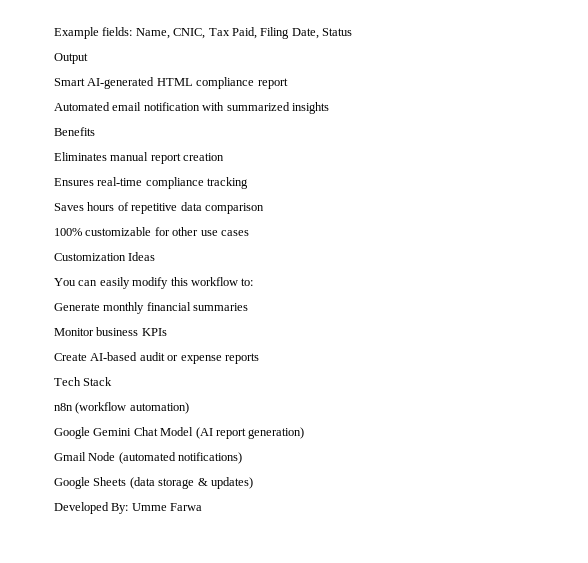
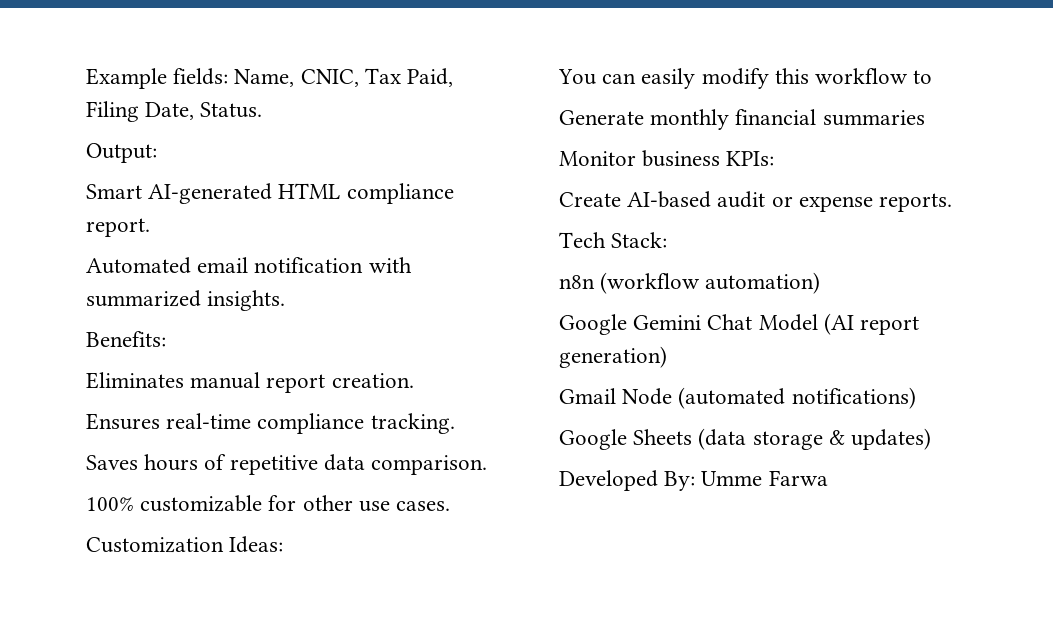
[322,28,352,36] [54,53,88,64] Status // Output -> [200,102,263,118] [86,143,157,163] Status. // Output:
[257,78,288,89] report -> [86,218,150,237] report.
[291,102,329,114] [54,127,95,136] insights // Benefits -> [207,290,286,311] [86,331,166,347] insights. // Benefits:
[183,153,225,161] creation -> [331,373,414,388] creation.
[207,177,249,189] tracking -> [370,413,455,434] tracking.
[204,203,264,214] comparison -> [371,455,488,475] comparison.
[220,230,249,236] cases -> [396,501,451,511] cases.
[128,252,156,261] Ideas -> [229,536,284,553] Ideas:
[241,278,254,286] to: -> [913,70,933,84] to
[141,328,167,336] KPIs -> [726,151,775,166] KPIs:
[224,353,259,364] reports -> [879,193,953,212] reports.
[83,377,113,386] Stack -> [611,232,668,248] Stack:

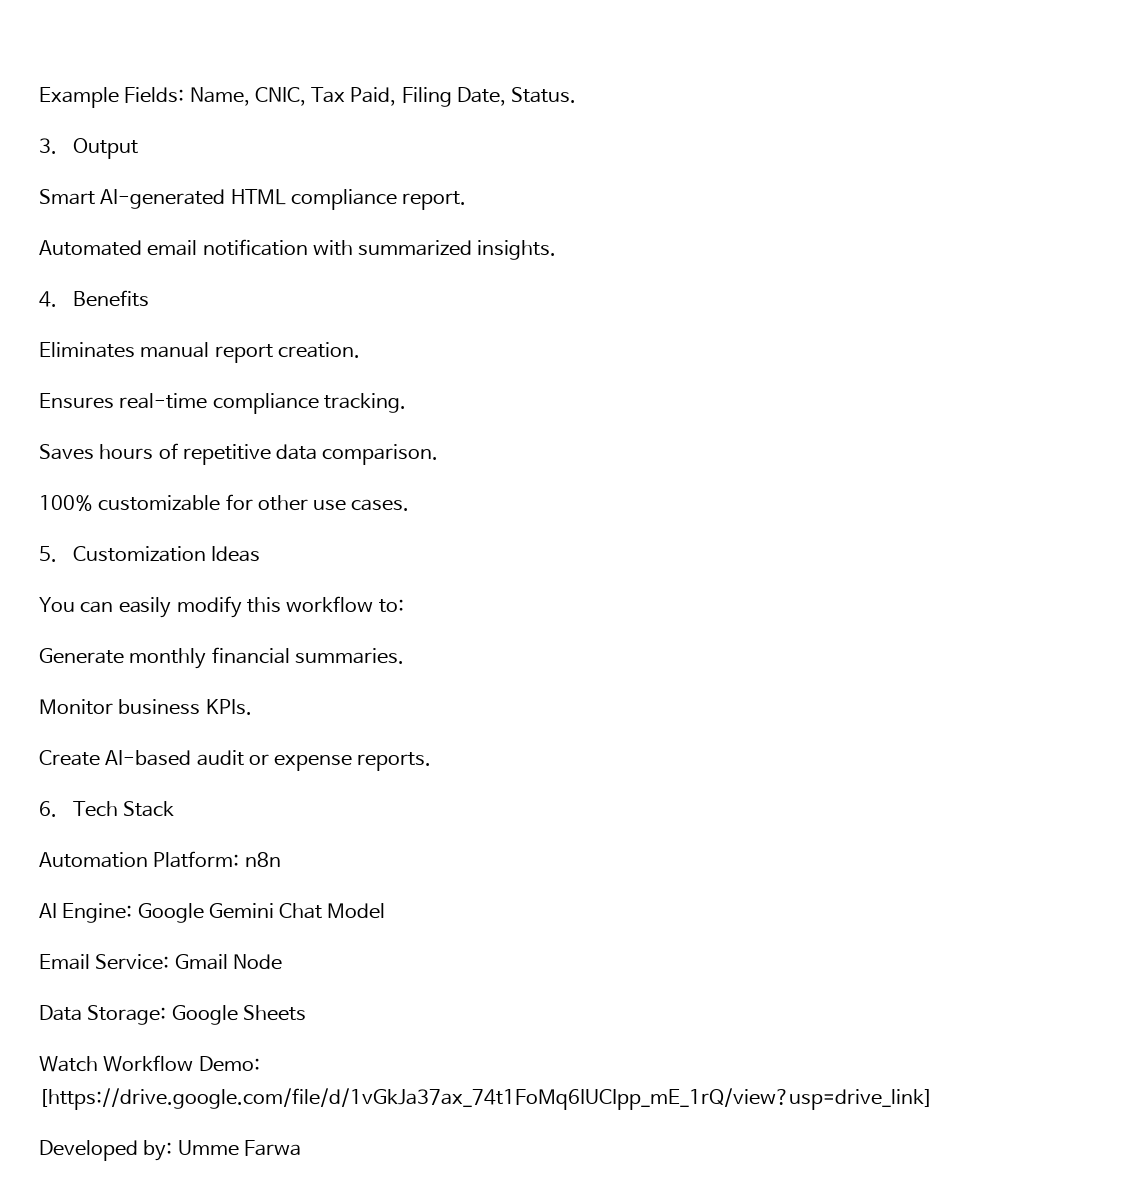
[173,68,229,85] fields: -> [124,87,185,103] Fields:
[86,143,157,163] Output: -> [39,138,139,159] 3. Output
[86,331,166,347] Benefits: -> [39,290,150,307] 4. Benefits
[86,536,284,553] Customization Ideas: -> [39,546,261,562] 5. Customization Ideas
[913,70,933,84] to -> [378,599,404,613] to:
[822,110,925,126] summaries -> [294,648,404,664] summaries.
[726,151,775,166] KPIs: -> [205,699,252,715] KPIs.
[559,232,668,248] Tech Stack: // -> [39,801,175,817] [39,851,240,868] 6. Tech Stack // Automation Platform:
[600,272,821,294] (workflow automation) // -> [39,903,133,923] // AI Engine:
[823,313,920,335] [559,346,667,368] (AI report generation) // -> [39,954,170,970] // Email Service:
[678,387,916,409] (automated notifications) // -> [39,1005,167,1025] // Data Storage:
[698,428,932,450] (data storage & updates) -> [39,1055,260,1072] [39,1088,933,1110] // Watch Workflow Demo: [https://drive.google.com/file/d/1vGkJa37ax_74t1FoMq6IUCIpp_mE_1rQ/view?usp=drive_link]
[664,471,696,491] By: -> [143,1140,173,1161] by:

